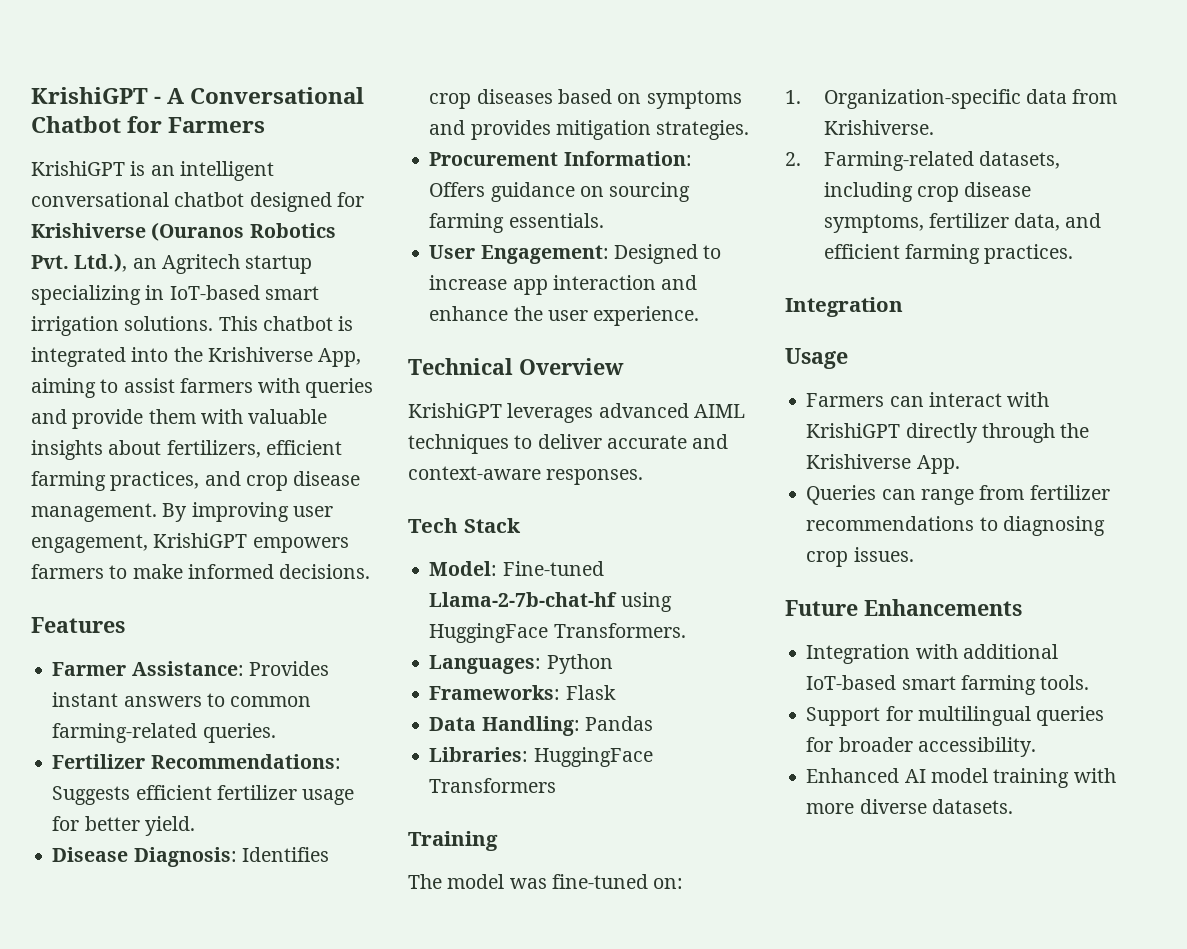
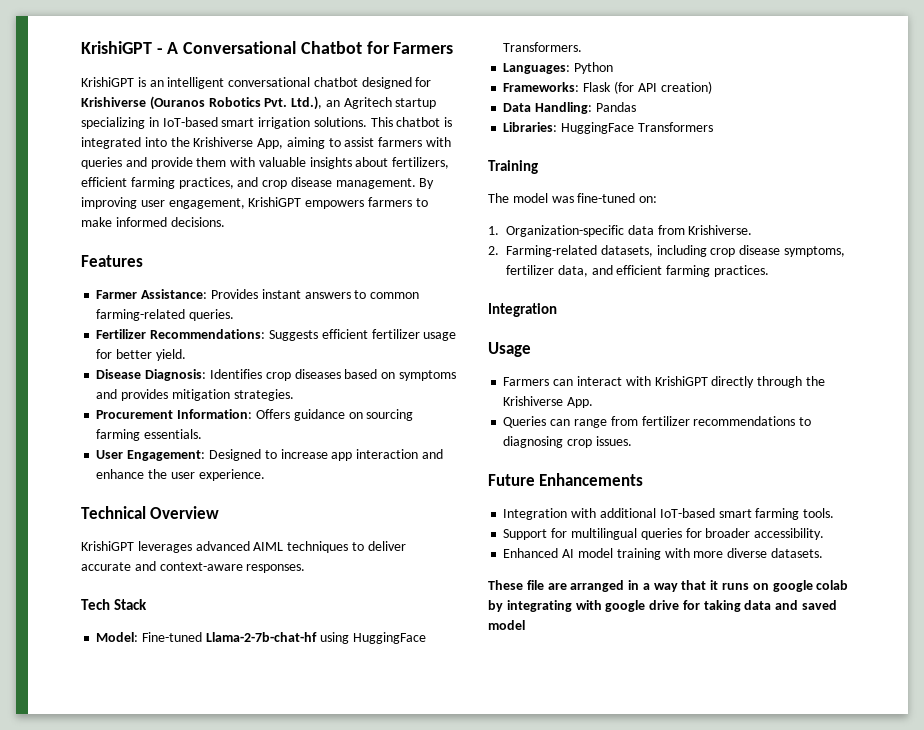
(616, 692) none -> [613,81,712,94] (for API creation)
(1013, 806) none -> [488,580,849,592] [488,600,838,612] [488,620,525,630] // These file are arranged in a way that it runs on google colab by integrating with google drive for taking data and saved model

